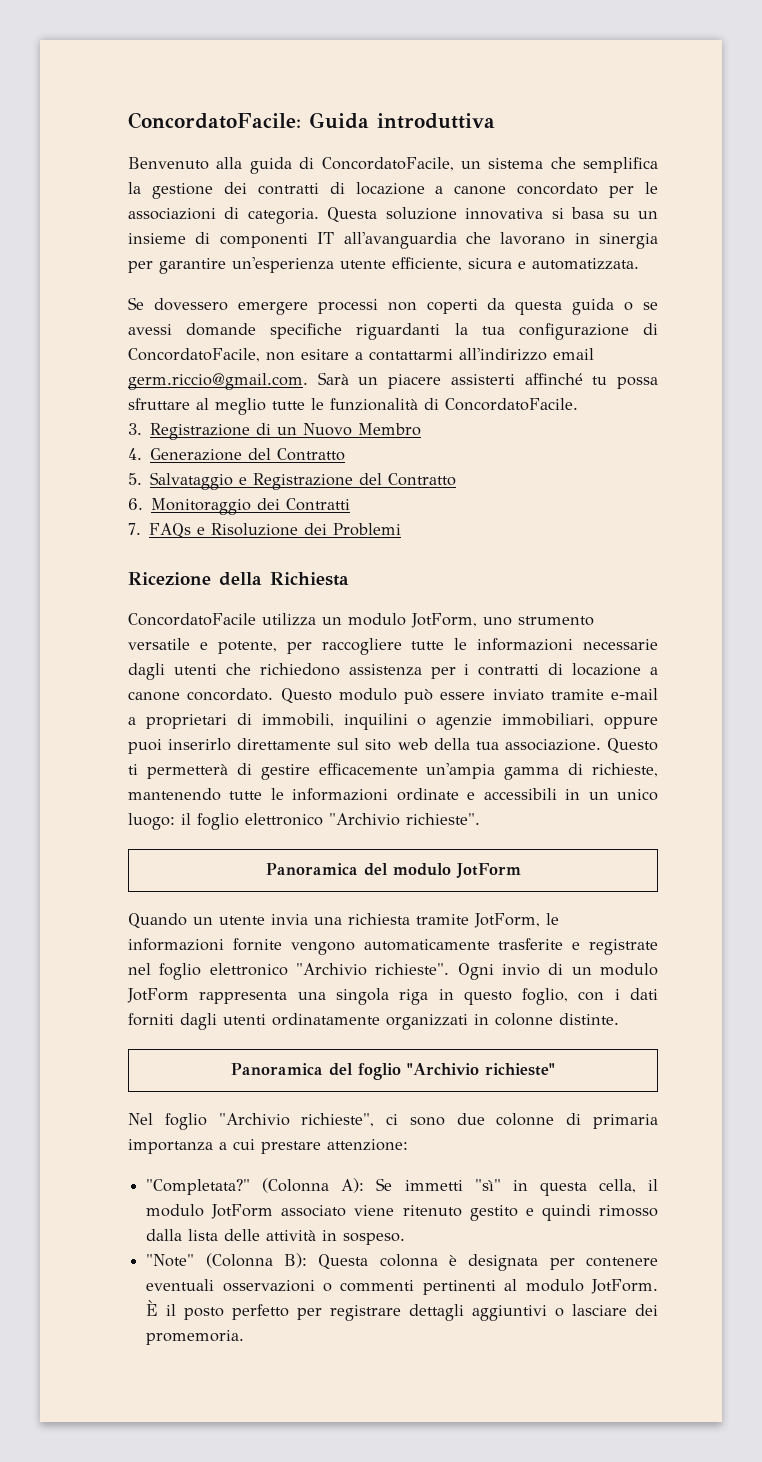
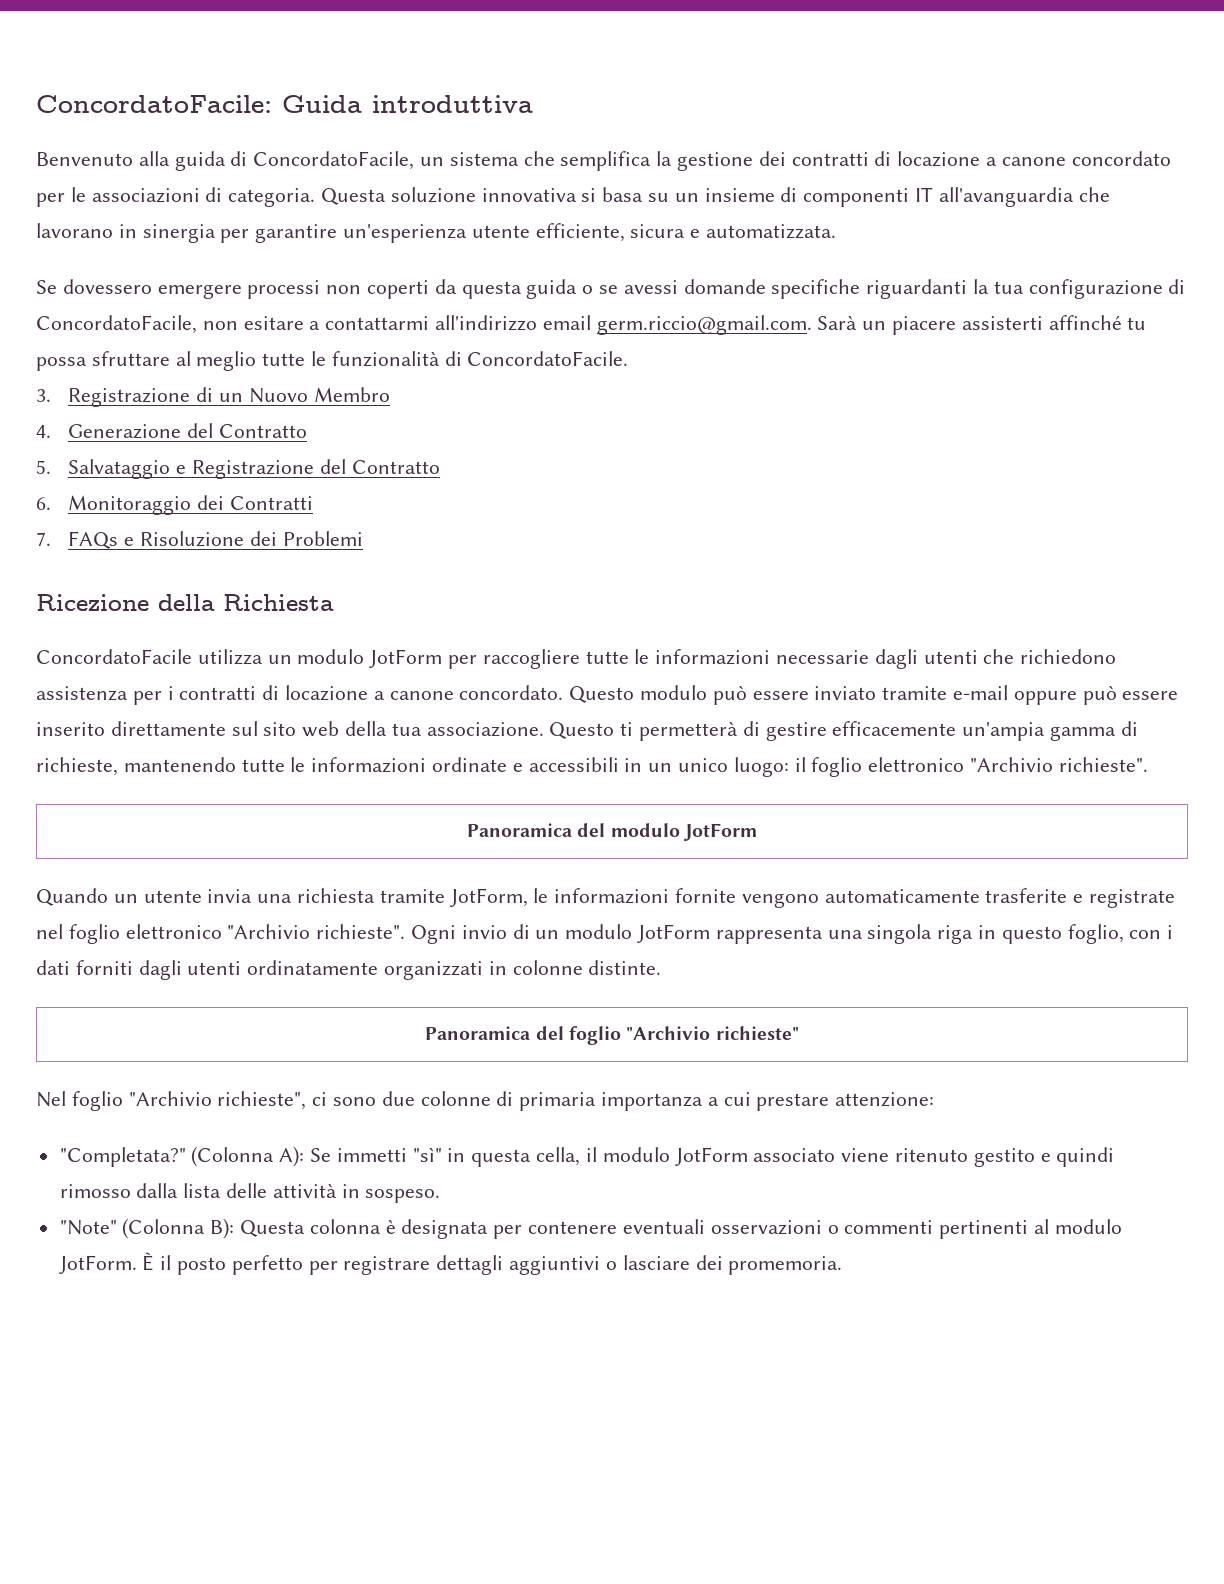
[411,613,594,628] [128,638,277,654] JotForm, uno strumento versatile e potente, -> [369,649,443,668] JotForm
[128,713,658,730] [128,738,232,754] a proprietari di immobili, inquilini o agenzie immobiliari, oppure puoi inserirlo -> [1013,685,1179,705] [36,722,105,736] oppure può essere inserito

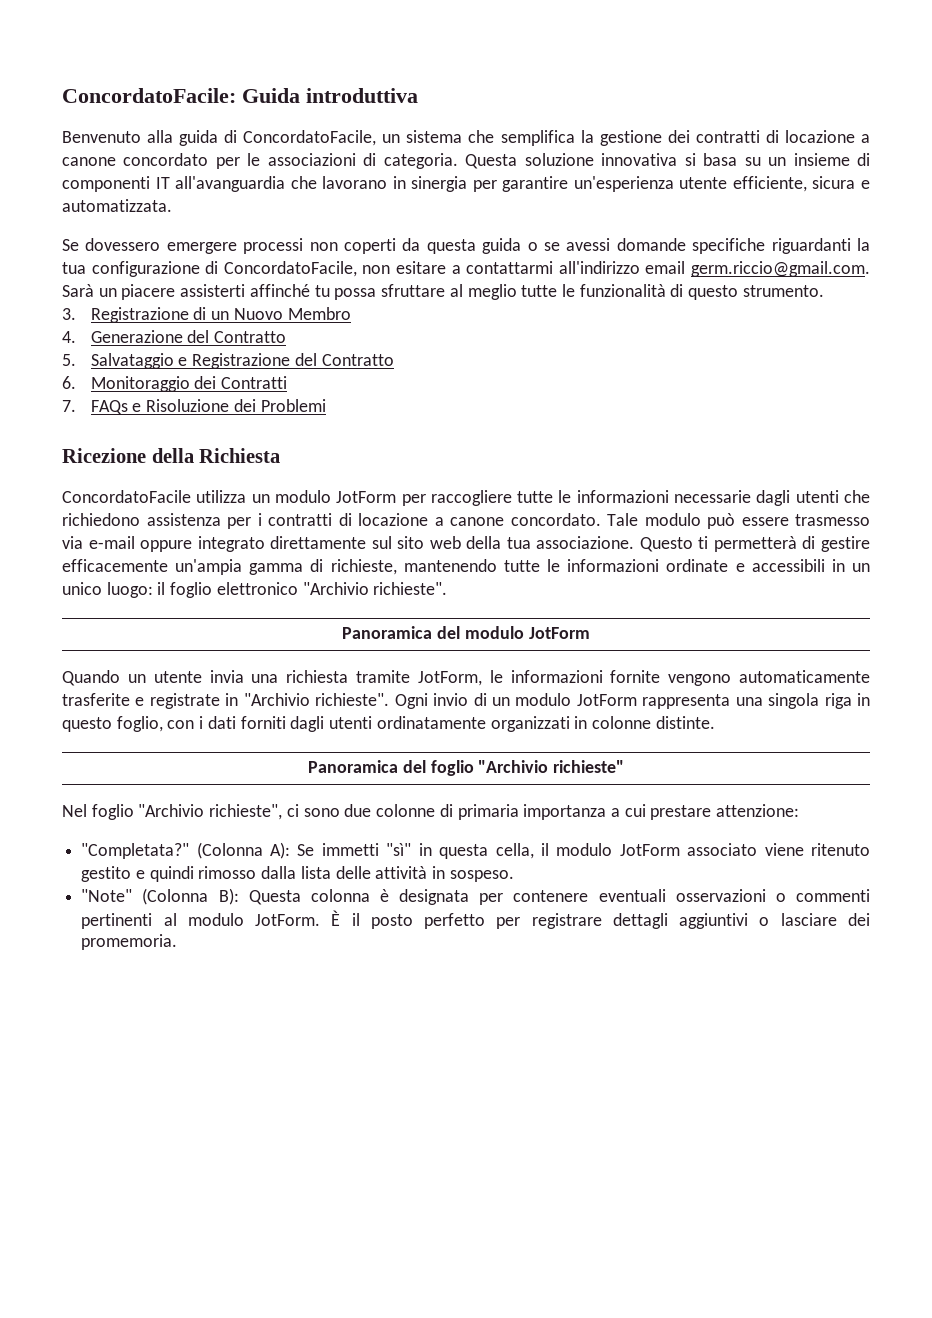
[467,351,629,366] ConcordatoFacile. -> [688,285,824,300] questo strumento.
[569,686,635,703] Questo -> [607,513,638,526] Tale
[814,685,1179,705] [36,722,105,736] inviato tramite e-mail oppure può essere inserito -> [795,514,870,526] [62,536,265,552] trasmesso via e-mail oppure integrato
[36,924,222,944] nel foglio elettronico -> [225,693,239,706] in

